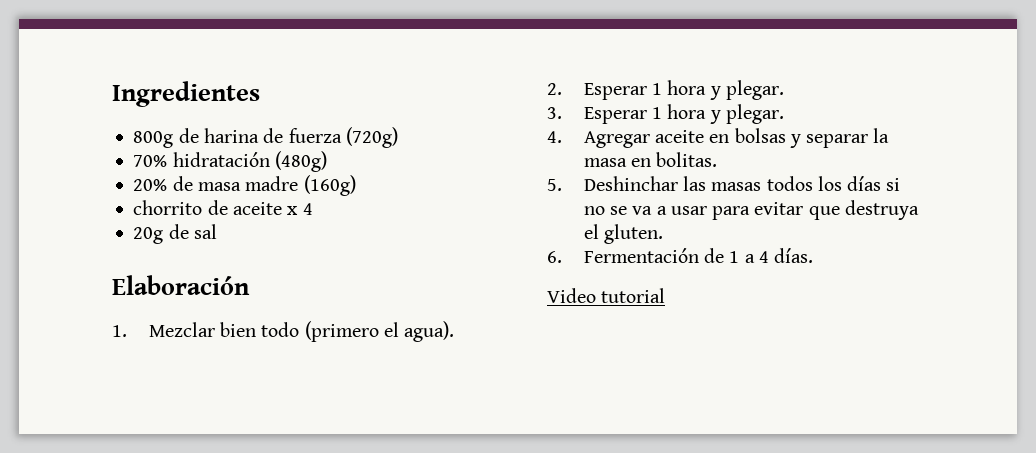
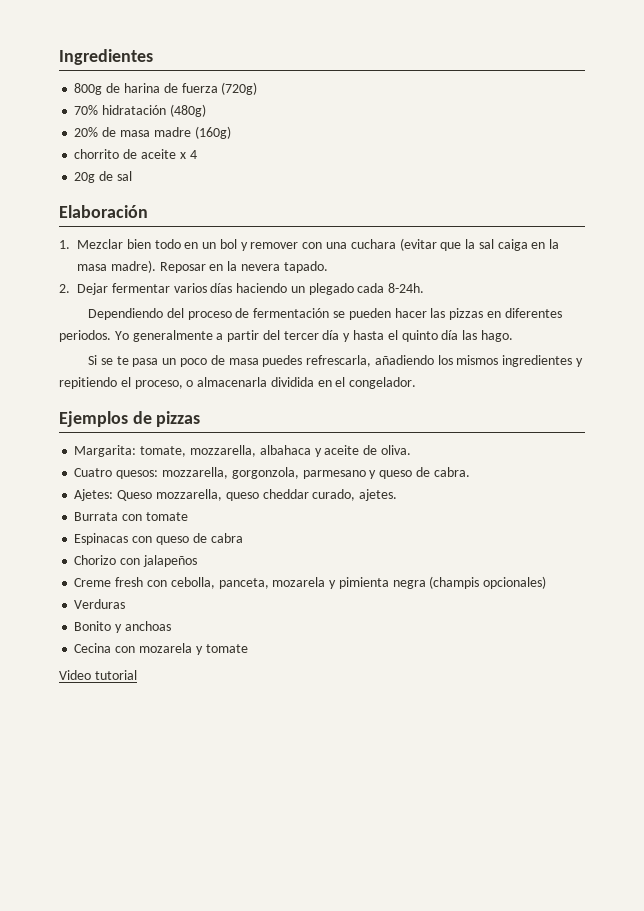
[304,321,455,342] [547,80,784,100] [547,104,784,124] [547,128,890,148] [583,152,718,167] [547,176,901,191] [583,200,919,220] [583,224,664,244] [547,248,814,263] (primero el agua). // 2. Esperar 1 hora y plegar. // 3. Esperar 1 hora y plegar. // 4. Agregar aceite en bolsas y separar la masa en bolitas. // 5. Deshinchar las masas todos los días si no se va a usar para evitar que destruya el gluten. // 6. Fermentación de 1 a 4 días. -> [184,238,560,251] [77,260,328,273] [59,283,425,295] [88,308,562,320] [59,330,513,342] [88,355,583,367] [59,377,417,389] [59,411,201,427] [74,445,411,457] [74,467,470,479] [74,489,398,501] [74,512,188,521] [74,533,243,545] [74,555,197,567] [74,576,547,589] [74,599,126,609] [74,621,171,633] [74,643,248,655] en un bol y remover con una cuchara (evitar que la sal caiga en la masa madre). Reposar en la nevera tapado. // 2. Dejar fermentar varios días haciendo un plegado cada 8-24h. // Dependiendo del proceso de fermentación se pueden hacer las pizzas en diferentes periodos. Yo generalmente a partir del tercer día y hasta el quinto día las hago. // Si se te pasa un poco de masa puedes refrescarla, añadiendo los mismos ingredientes y repitiendo el proceso, o almacenarla dividida en el congelador. // Ejemplos de pizzas // Margarita: tomate, mozzarella, albahaca y aceite de oliva. // Cuatro quesos: mozzarella, gorgonzola, parmesano y queso de cabra. // Ajetes: Queso mozzarella, queso cheddar curado, ajetes. // Burrata con tomate // Espinacas con queso de cabra // Chorizo con jalapeños // Creme fresh con cebolla, panceta, mozarela y pimienta negra (champis opcionales) // Verduras // Bonito y anchoas // Cecina con mozarela y tomate

